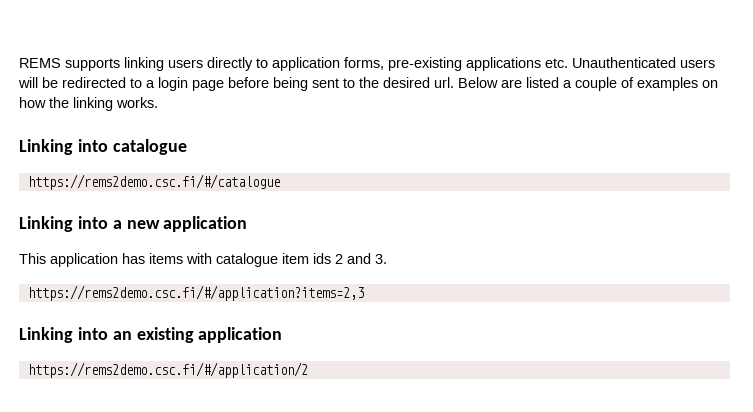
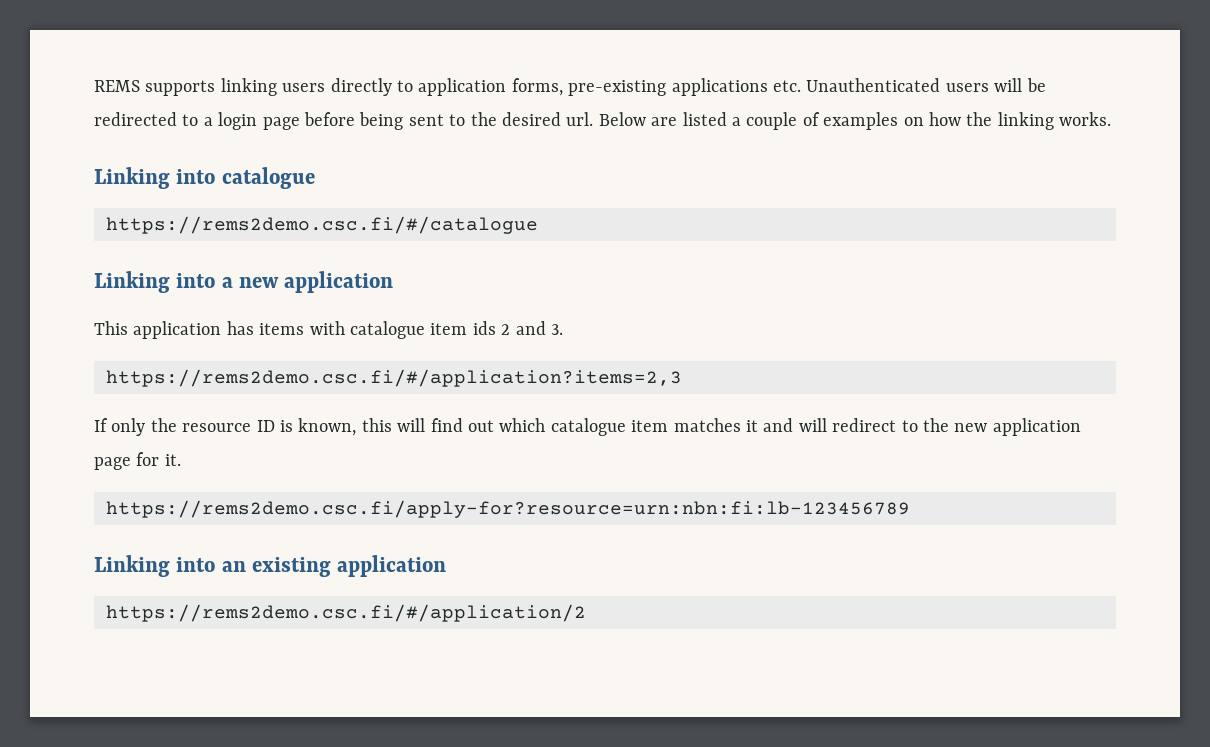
(364, 293) none -> [94,418,1081,436] [94,452,181,470] [106,500,910,518] // If only the resource ID is known, this will find out which catalogue item matches it and will redirect to the new application page for it. // https://rems2demo.csc.fi/apply-for?resource=urn:nbn:fi:lb-123456789

